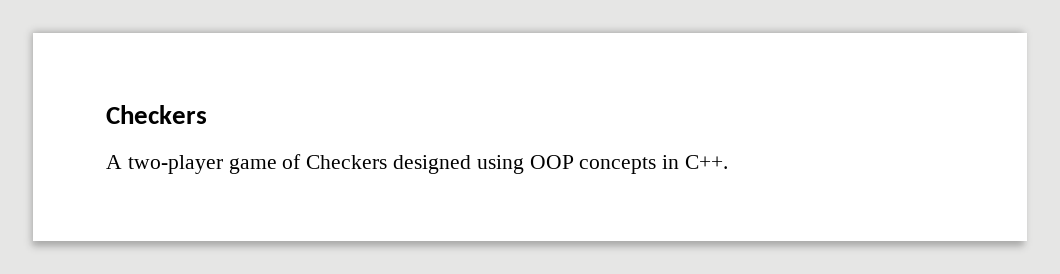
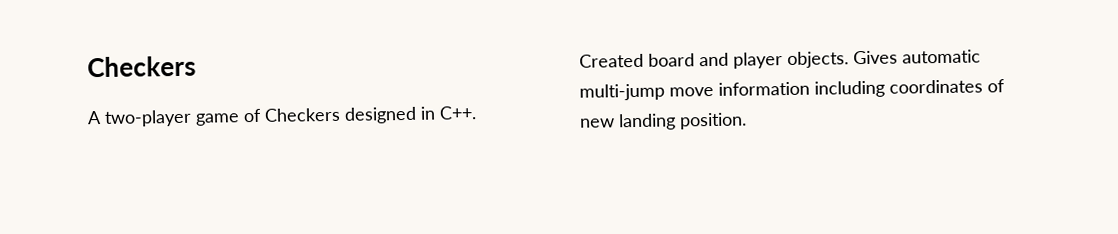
[476,155,729,174] using OOP concepts in C++. -> [420,106,477,120] [579,49,981,69] [579,79,1005,101] [580,112,747,131] in C++. Created board and player objects. Gives automatic multi-jump move information including coordinates of new landing position.

